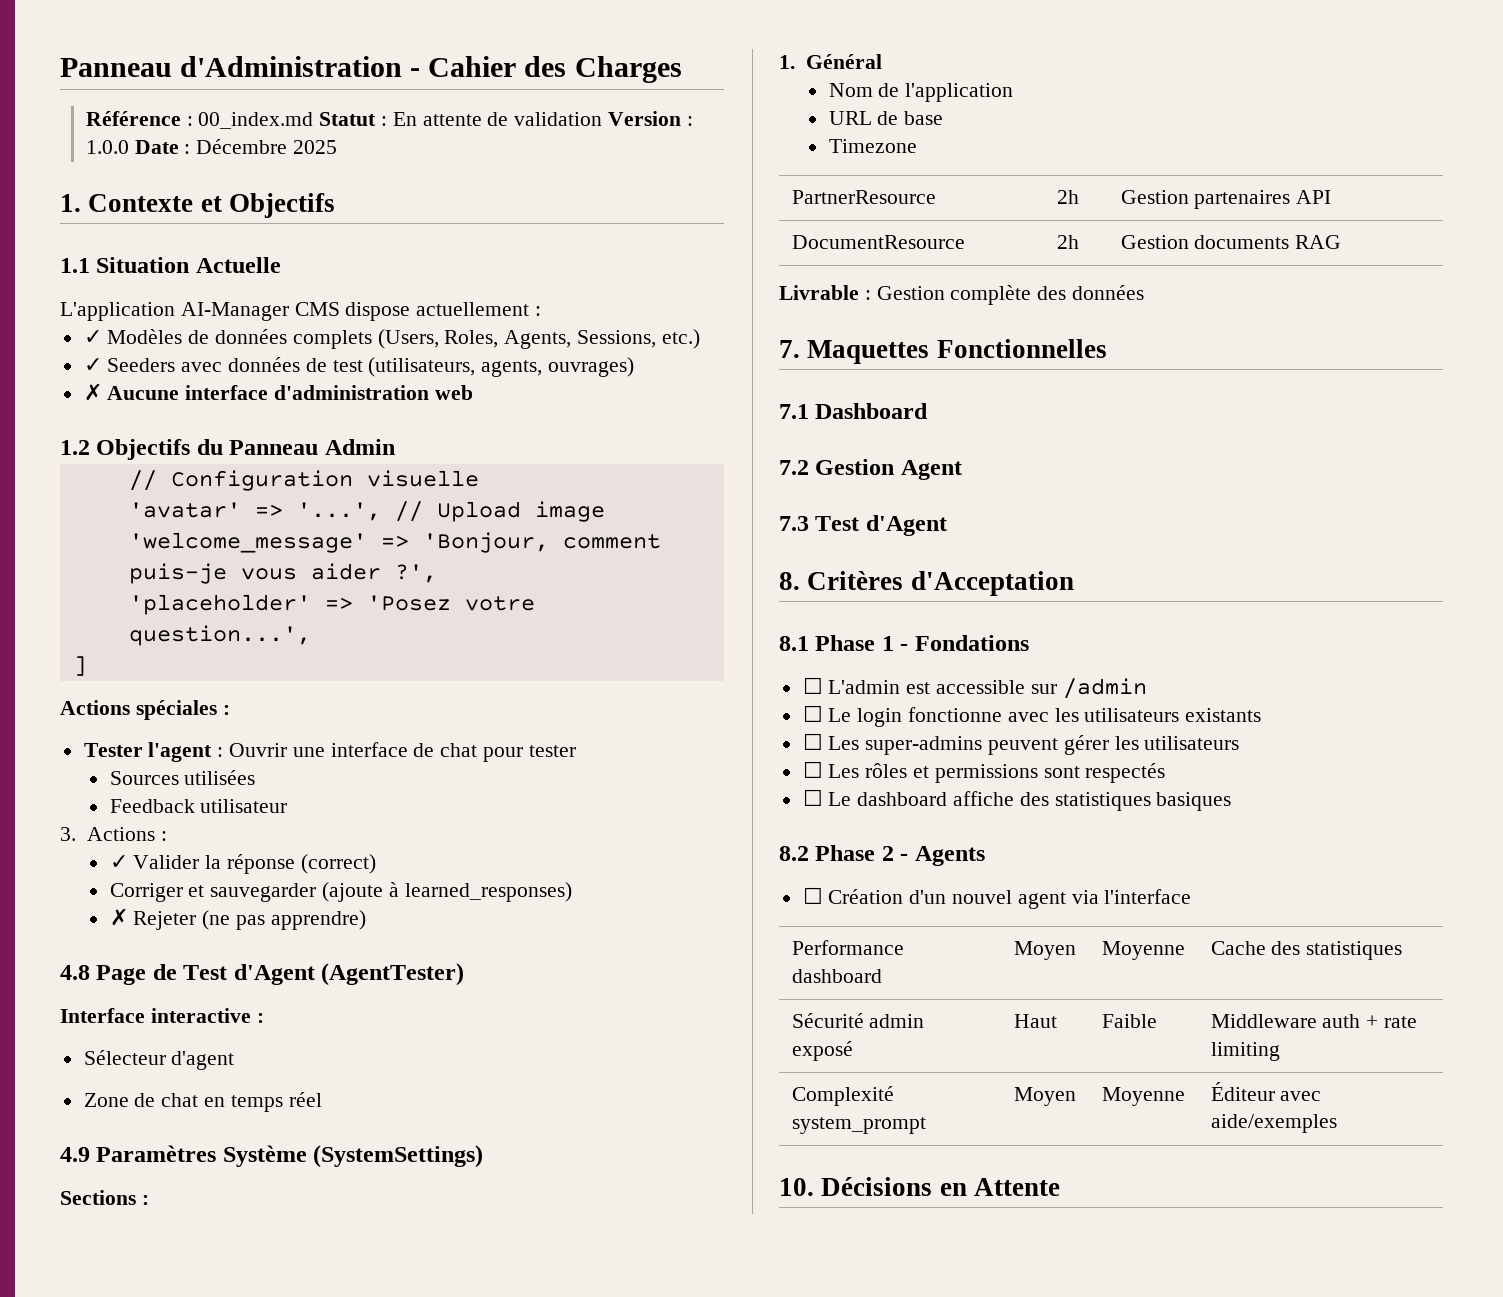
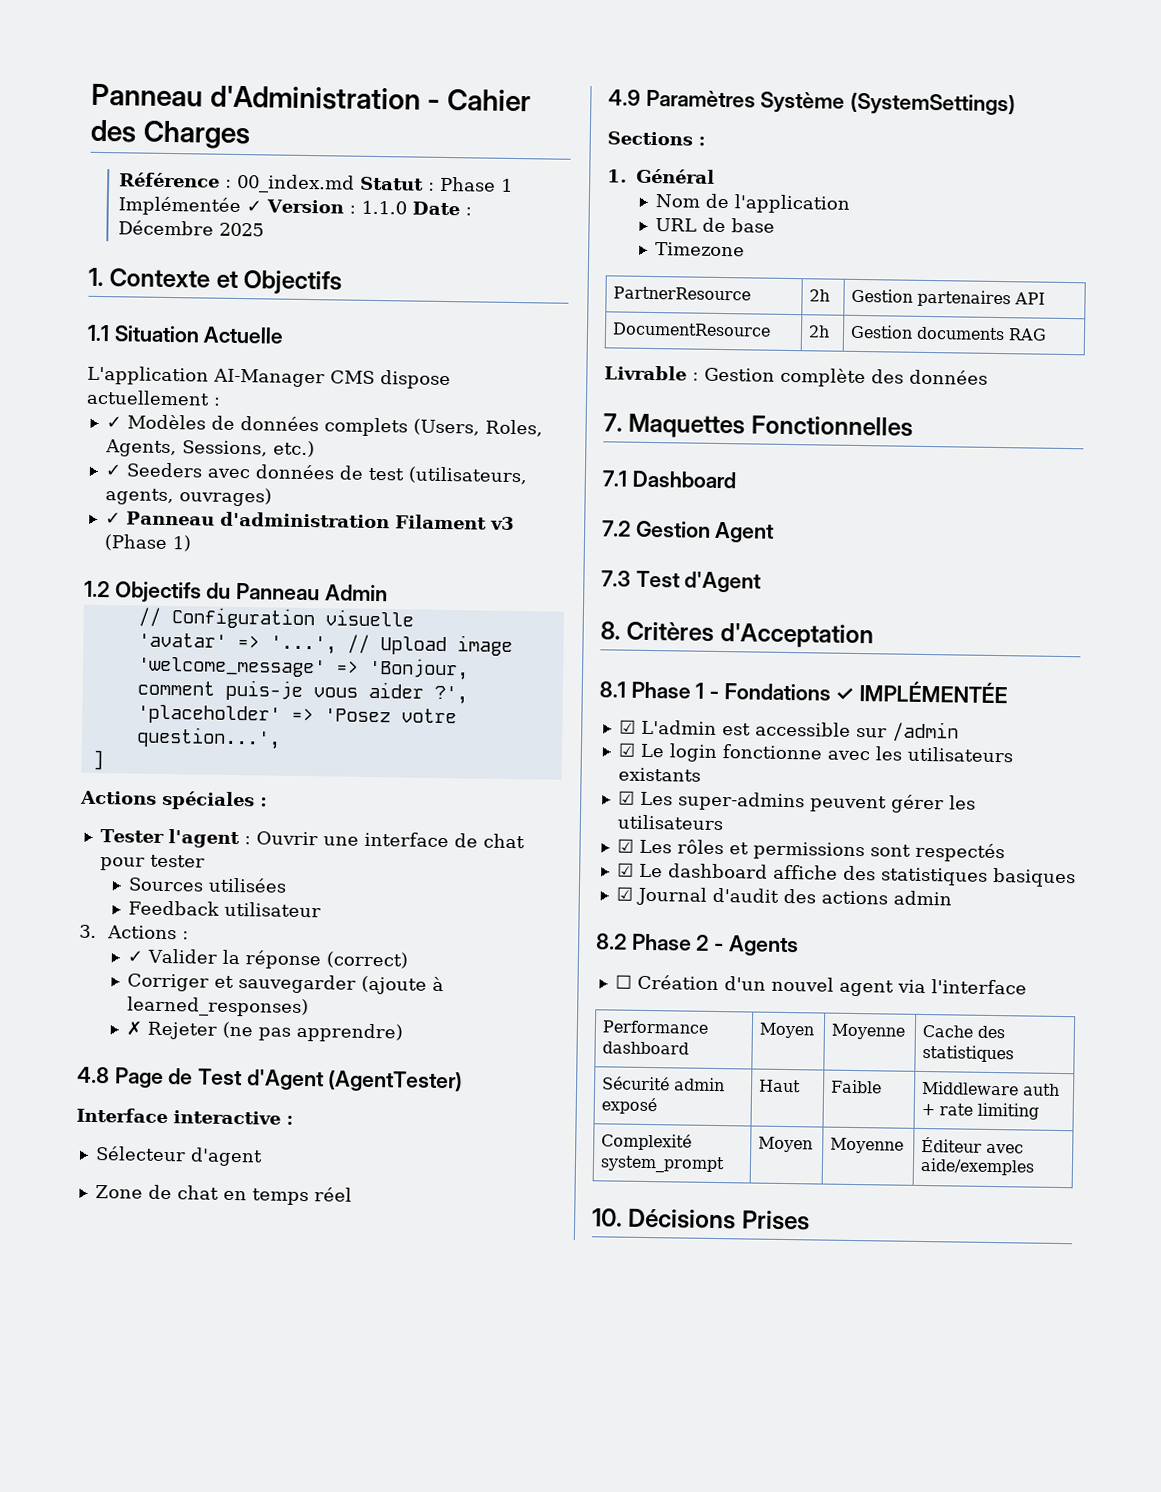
[392,112,603,126] En attente de validation -> [440,176,514,192] [118,196,263,217] Phase 1 Implémentée ✓
[85,140,129,154] 1.0.0 -> [361,200,408,215] 1.1.0
[83,383,473,401] ✗ Aucune interface d'administration web -> [104,511,515,531] [103,534,192,552] ✓ Panneau d'administration Filament v3 (Phase 1)
[802,677,823,694] // ☐ -> [835,680,1009,704] [618,719,636,734] ✓ IMPLÉMENTÉE // ☑
[802,705,823,722] ☐ -> [617,742,636,757] ☑
[802,733,823,750] ☐ -> [617,790,635,805] ☑
[802,761,823,778] ☐ -> [616,838,634,853] ☑
[802,789,823,806] ☐ -> [616,862,634,877] ☑
(1232, 801) none -> [615,886,952,906] // ☑ Journal d'audit des actions admin
[939,1178,1060,1196] en Attente -> [741,1210,810,1231] Prises

